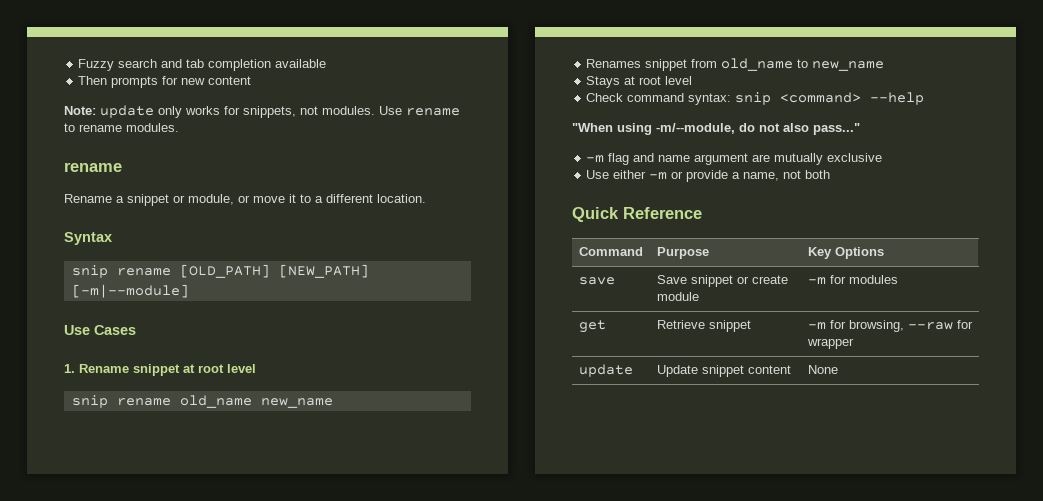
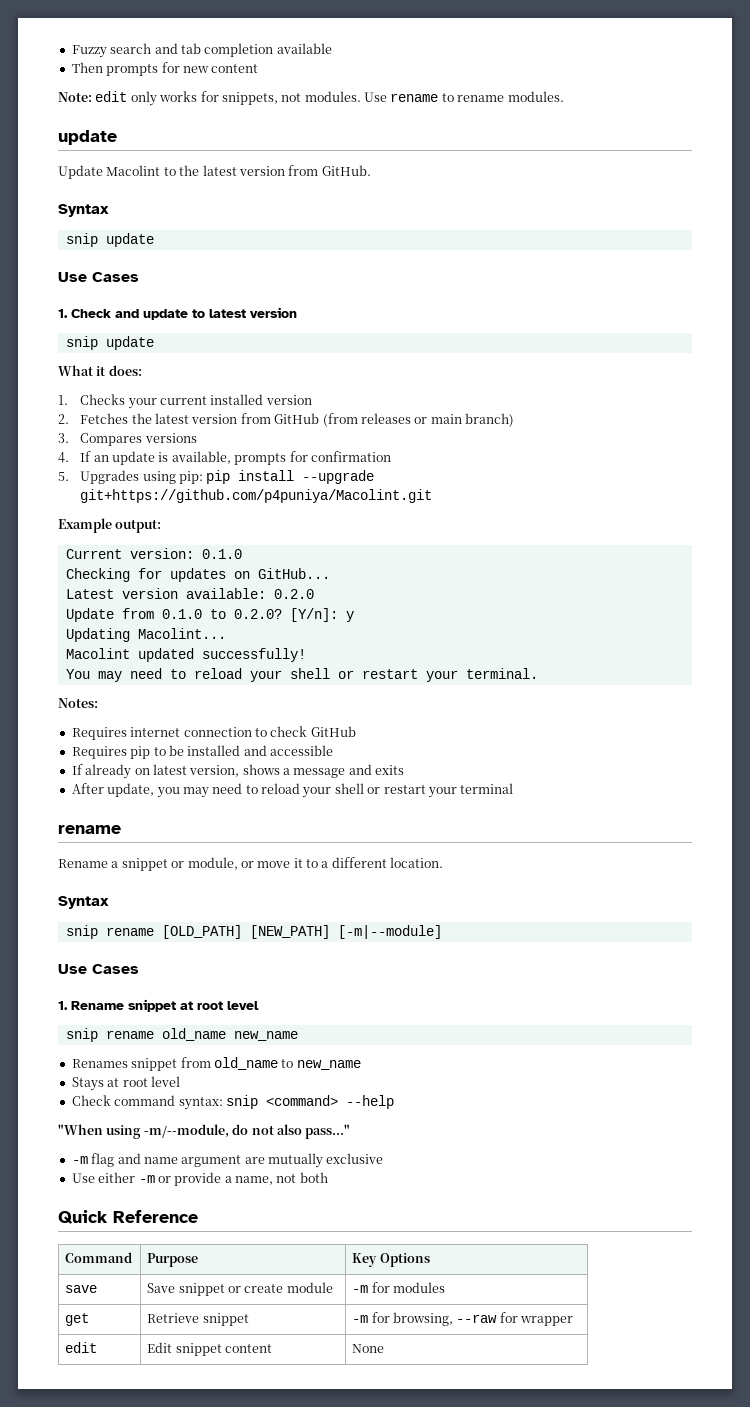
[100,105,154,118] update -> [95,91,128,102] edit
(179, 127) none -> [58,130,117,145] [58,165,371,179] [58,204,109,217] [65,233,154,247] [58,272,139,282] [58,307,297,320] [65,336,154,350] [58,365,142,376] [58,394,312,409] [58,413,515,427] [58,433,197,446] [58,451,391,465] [58,470,375,484] [80,489,433,503] [58,518,162,533] [65,548,242,559] [65,568,330,582] [65,588,314,599] [65,608,354,622] [65,628,226,642] [65,648,306,662] [65,668,538,682] [58,698,98,708] [71,726,356,740] [71,745,333,759] [71,764,405,779] [71,783,514,798] // update // Update Macolint to the latest version from GitHub. // Syntax // snip update // Use Cases // 1. Check and update to latest version // snip update // What it does: // 1. Checks your current installed version // 2. Fetches the latest version from GitHub (from releases or main branch) // 3. Compares versions // 4. If an update is available, prompts for confirmation // 5. Upgrades using pip: pip install --upgrade git+https://github.com/p4puniya/Macolint.git // Example output: // Current version: 0.1.0 // Checking for updates on GitHub... // Latest version available: 0.2.0 // Update from 0.1.0 to 0.2.0? [Y/n]: y // Updating Macolint... // Macolint updated successfully! // You may need to reload your shell or restart your terminal. // Notes: // Requires internet connection to check GitHub // Requires pip to be installed and accessible // If already on latest version, shows a message and exits // After update, you may need to reload your shell or restart your terminal
[578,364,633,377] [656,365,698,377] update | Update -> [65,1342,98,1353] [147,1342,173,1353] edit | Edit

